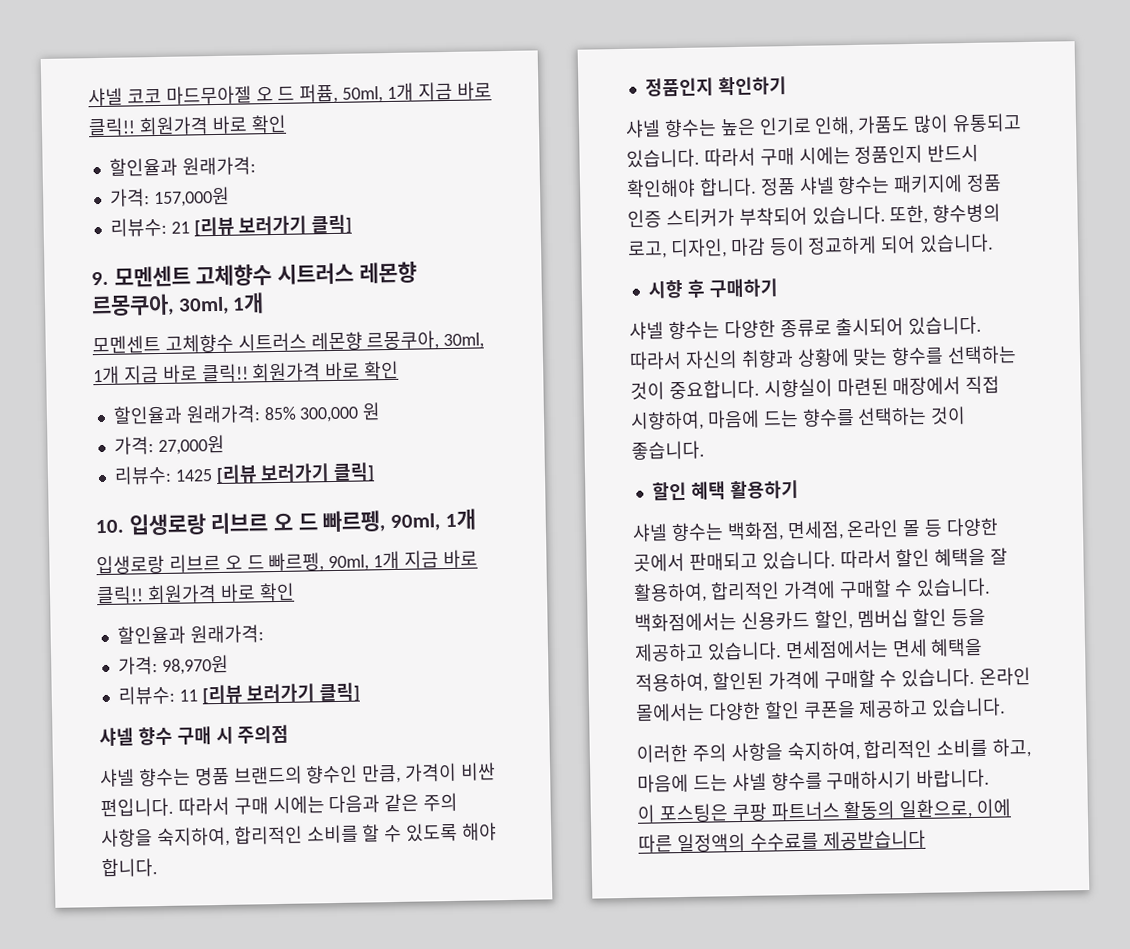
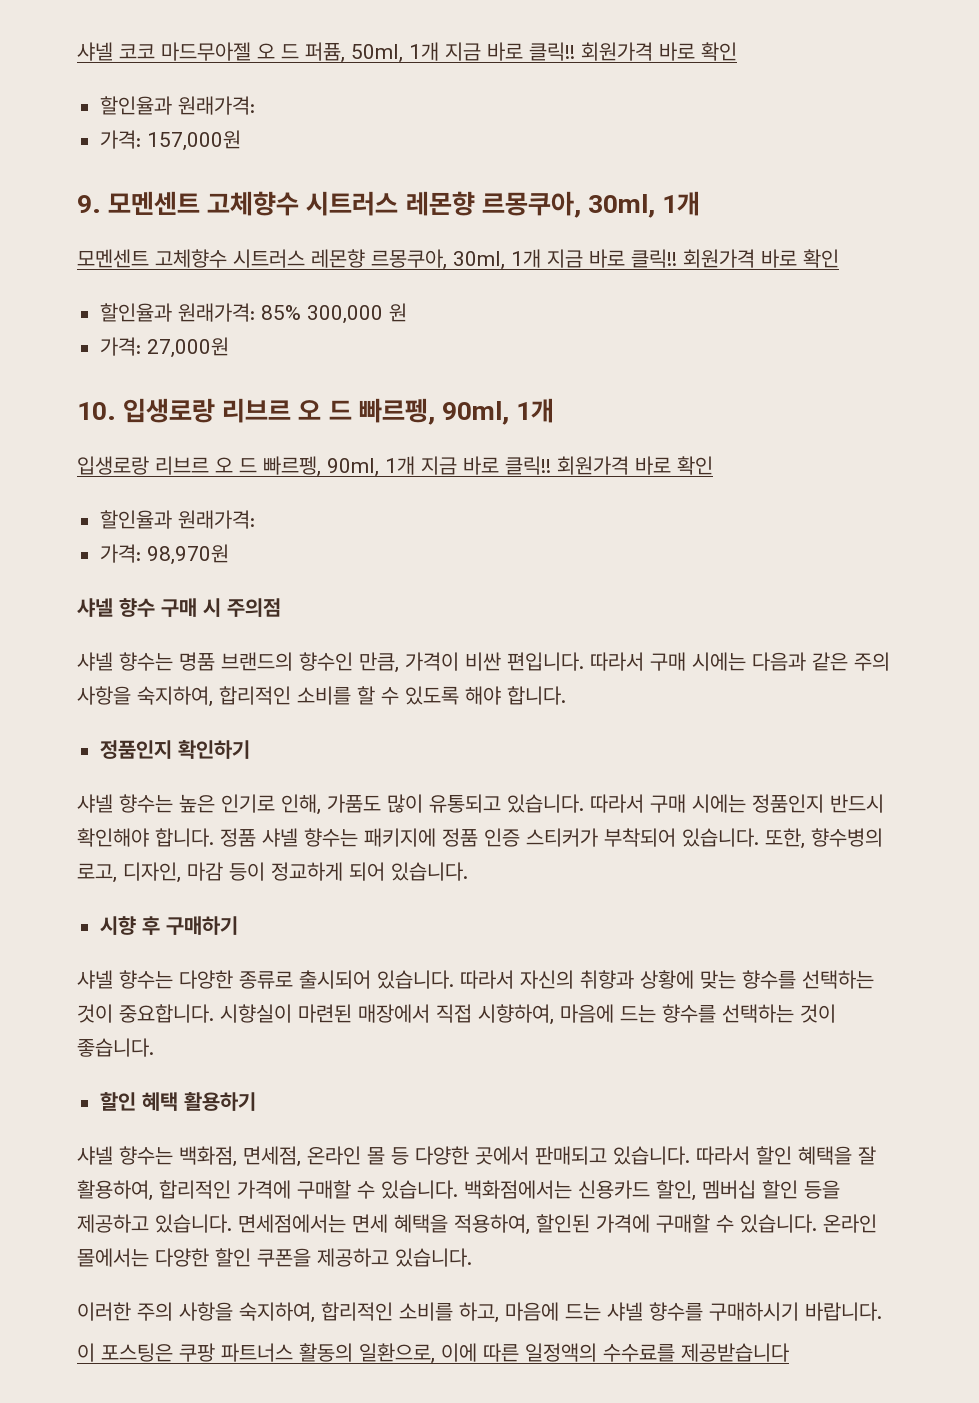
[109,214,353,237] // 리뷰수: 21 [리뷰 보러가기 클릭] -> (242, 140) none
[113,462,376,485] // 리뷰수: 1425 [리뷰 보러가기 클릭] -> (230, 347) none
[117,682,361,705] // 리뷰수: 11 [리뷰 보러가기 클릭] -> (230, 554) none

